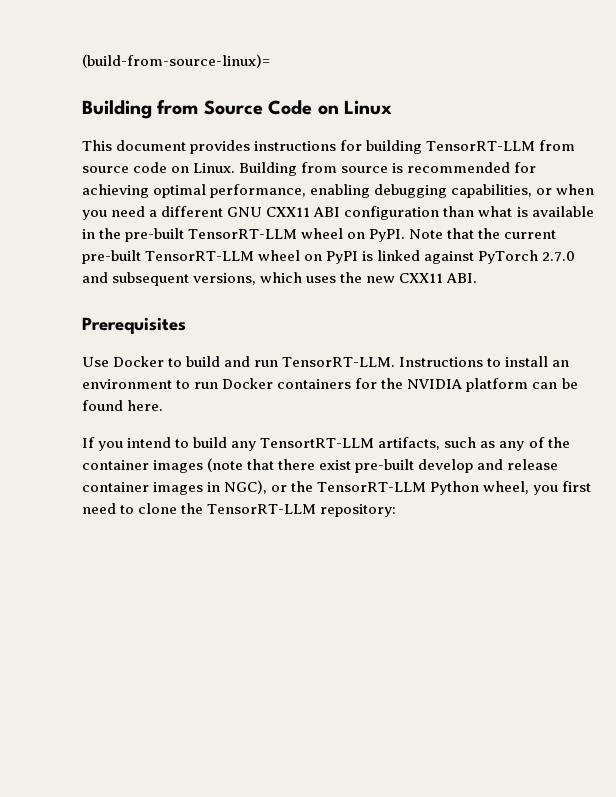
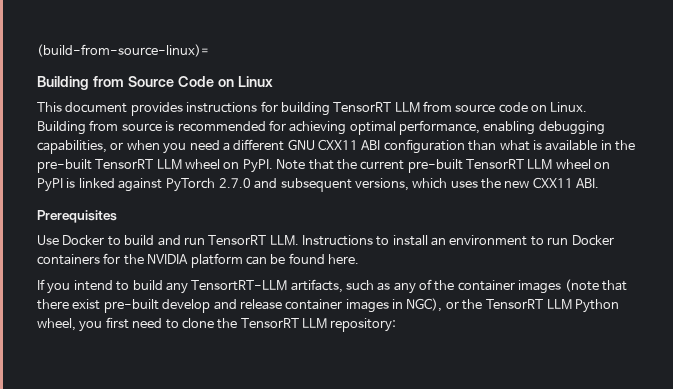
[426,141,536,151] TensorRT-LLM -> [333,102,420,113] TensorRT LLM
[188,229,298,239] TensorRT-LLM -> [95,159,182,170] TensorRT LLM
[145,251,255,261] TensorRT-LLM -> [466,159,553,170] TensorRT LLM
[282,357,396,367] TensorRT-LLM. -> [208,235,299,246] TensorRT LLM.
[317,482,427,492] TensorRT-LLM -> [485,299,572,310] TensorRT LLM
[207,504,317,514] TensorRT-LLM -> [240,318,327,329] TensorRT LLM

